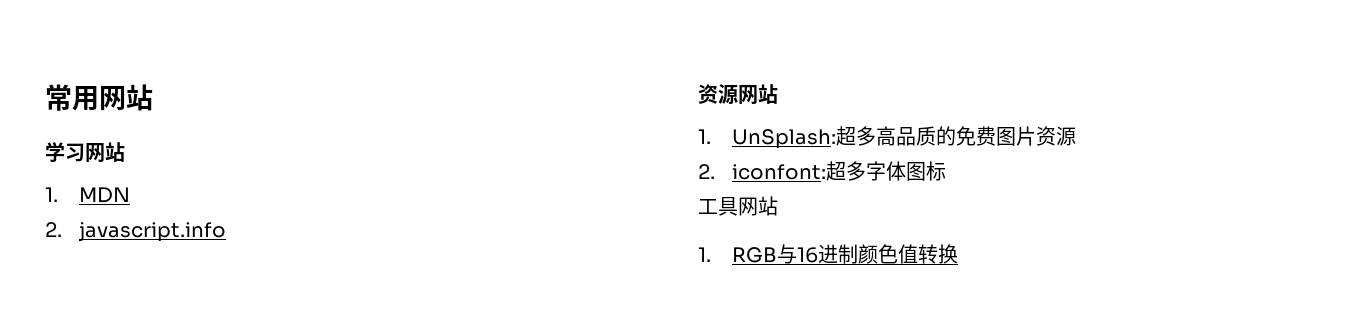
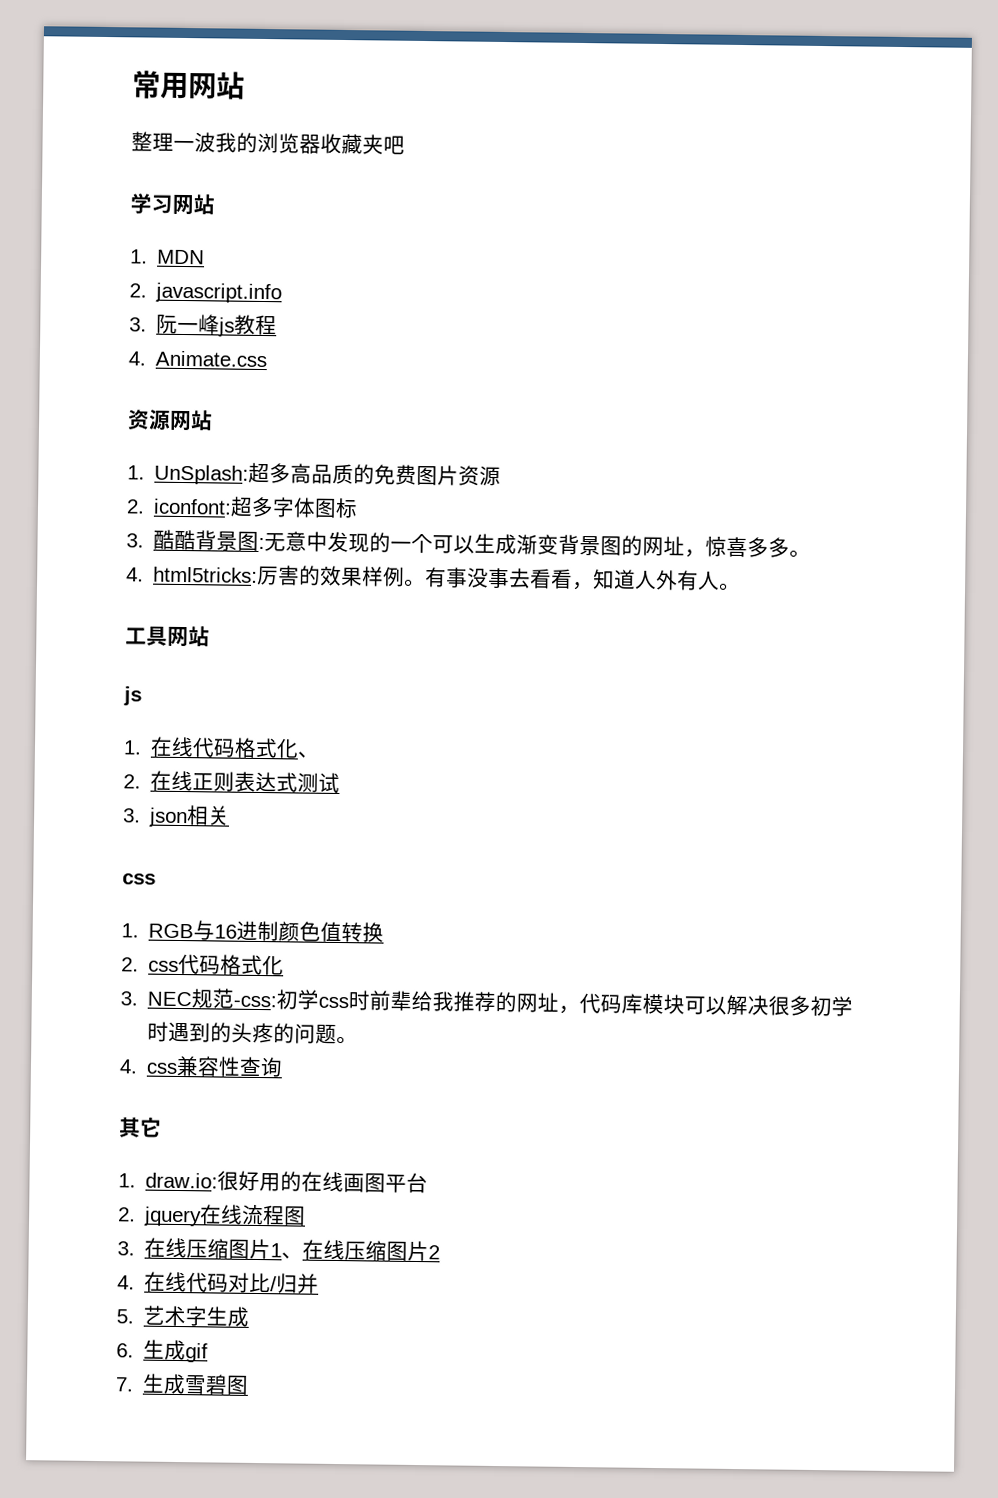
(153, 97) none -> [131,131,405,155] // 整理一波我的浏览器收藏夹吧
(226, 232) none -> [129,313,278,337] [128,350,268,368] // 3.阮一峰js教程 // 4. Animate.css
[698,196,778,216] 工具网站 -> [126,529,812,558] [126,565,742,592] [125,626,210,648] [123,686,142,706] [123,736,320,759] [123,770,341,794] [123,805,231,828] [122,873,156,885] 3.酷酷背景图:无意中发现的一个可以生成渐变背景图的网址，惊喜多多。 // 4. html5tricks:厉害的效果样例。有事没事去看看，知道人外有人。 // 工具网站 // js // 1.在线代码格式化、 // 2.在线正则表达式测试 // 3. json相关 // css
(958, 254) none -> [121,953,285,976] [120,988,854,1017] [147,1021,359,1045] [119,1055,284,1078] [119,1117,162,1138] [118,1170,429,1194] [118,1204,307,1227] [117,1237,441,1262] [117,1271,320,1294] [116,1305,250,1327] [116,1339,209,1363] [115,1373,250,1395] // 2. css代码格式化 // 3. NEC规范-css:初学css时前辈给我推荐的网址，代码库模块可以解决很多初学时遇到的头疼的问题。 // 4. css兼容性查询 // 其它 // 1. draw.io:很好用的在线画图平台 // 2. jquery在线流程图 // 3.在线压缩图片1、在线压缩图片2 // 4.在线代码对比/归并 // 5.艺术字生成 // 6.生成gif // 7.生成雪碧图

